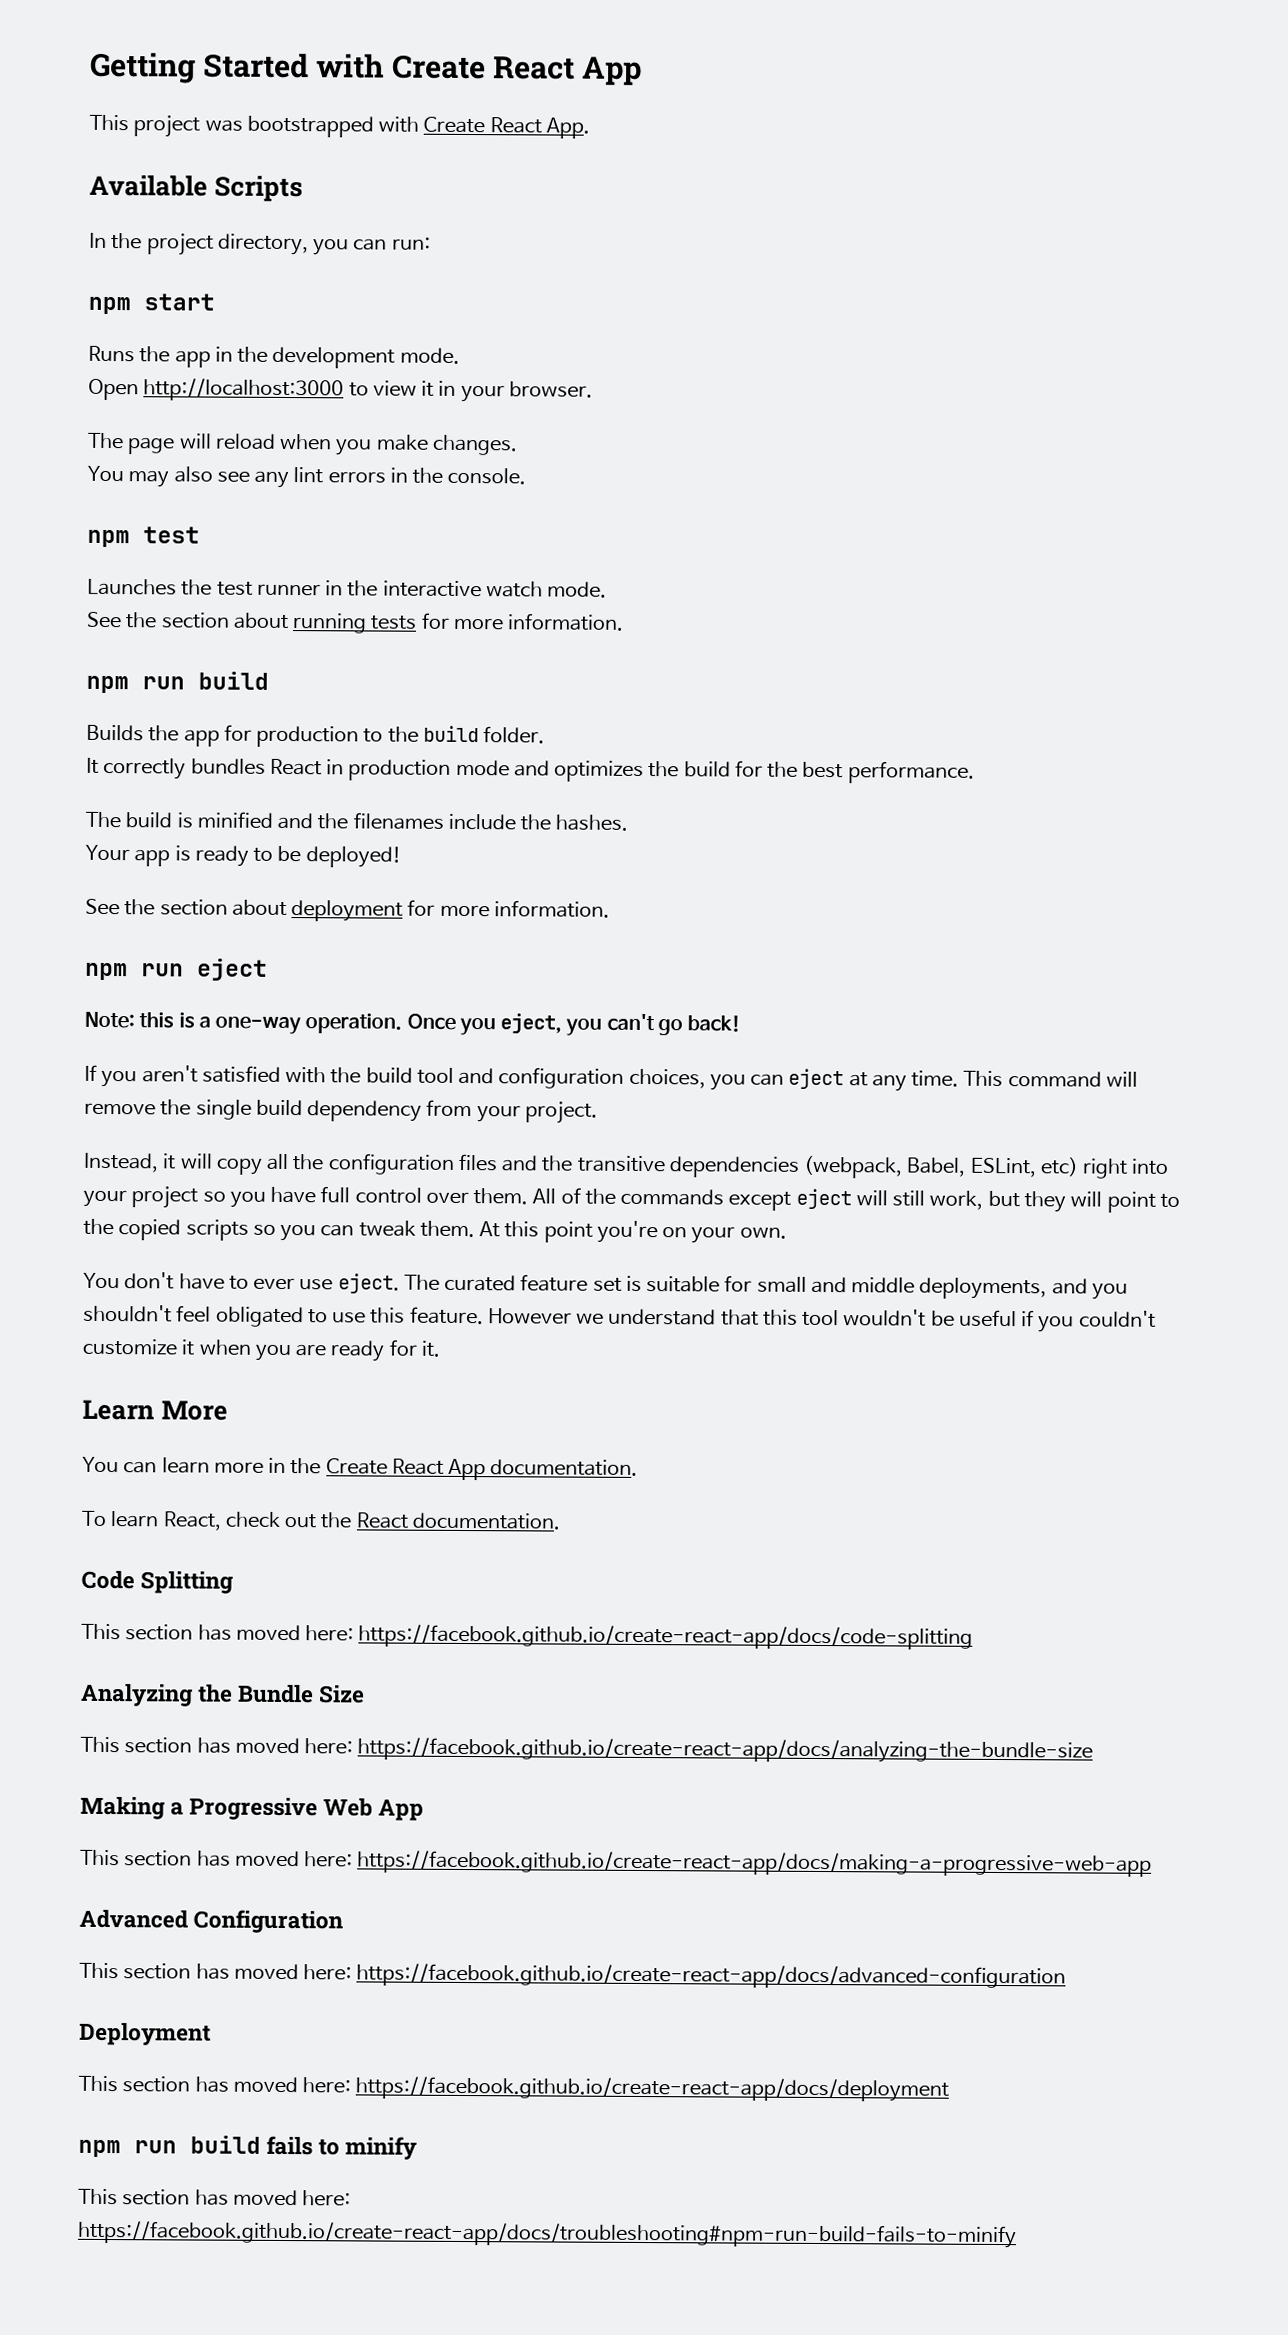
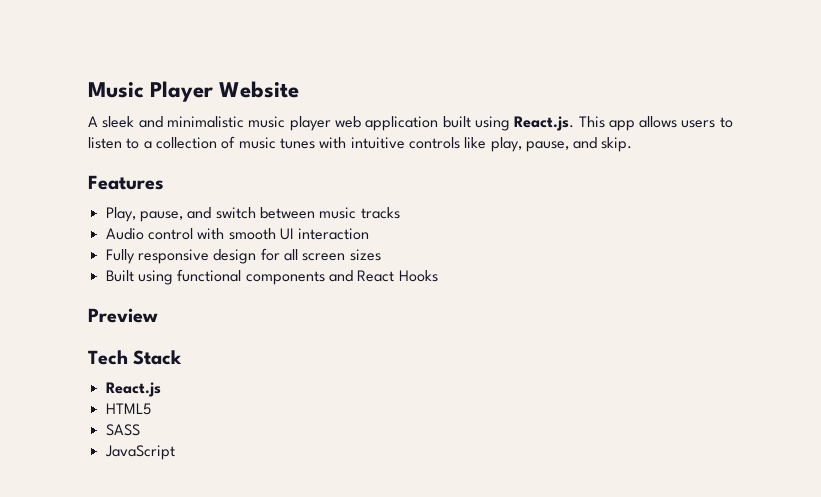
[90,51,643,86] [89,114,590,139] [89,174,304,203] [89,232,431,256] [88,293,215,315] [88,345,460,369] [88,378,593,403] [88,432,518,456] [87,465,527,489] [87,526,200,548] [87,578,608,598] [87,611,625,634] [86,671,269,694] [86,724,546,748] [86,757,975,784] [85,811,629,831] [85,844,402,868] [85,898,610,922] [85,958,268,981] [84,1011,742,1036] [84,1064,1138,1092] [84,1099,598,1124] [83,1152,1170,1179] [83,1186,1180,1213] [83,1218,787,1244] [83,1272,1128,1300] [83,1304,1156,1333] [82,1338,441,1362] [82,1399,229,1421] [82,1456,639,1481] [81,1510,561,1531] [81,1569,235,1594] [81,1623,974,1650] [80,1682,366,1707] [80,1736,1094,1764] [80,1795,425,1821] [80,1849,1153,1877] [79,1908,344,1934] [79,1962,1067,1990] [79,2021,211,2046] [78,2075,950,2102] [78,2135,418,2160] [78,2188,352,2207] [77,2220,1017,2249] Getting Started with Create React App // This project was bootstrapped with Create React App. // Available Scripts // In the project directory, you can run: // npm start // Runs the app in the development mode. // Open http://localhost:3000 to view it in your browser. // The page will reload when you make changes. // You may also see any lint errors in the console. // npm test // Launches the test runner in the interactive watch mode. // See the section about running tests for more information. // npm run build // Builds the app for production to the build folder. // It correctly bundles React in production mode and optimizes the build for the best performance. // The build is minified and the filenames include the hashes. // Your app is ready to be deployed! // See the section about deployment for more information. // npm run eject // Note: this is a one-way operation. Once you eject, you can't go back! // If you aren't satisfied with the build tool and configuration choices, you can eject at any time. This command will remove the single build dependency from your project. // Instead, it will copy all the configuration files and the transitive dependencies (webpack, Babel, ESLint, etc) right into your project so you have full control over them. All of the commands except eject will still work, but they will point to the copied scripts so you can tweak them. At this point you're on your own. // You don't have to ever use eject. The curated feature set is suitable for small and middle deployments, and you shouldn't feel obligated to use this feature. However we understand that this tool wouldn't be useful if you couldn't customize it when you are ready for it. // Learn More // You can learn more in the Create React App documentation. // To learn React, check out the React documentation. // Code Splitting // This section has moved here: https://facebook.github.io/create-react-app/docs/code-splitting // Analyzing the Bundle Size // This section has moved here: https://facebook.github.io/create-react-app/docs/analyzing-the-bundle-size // Making a Progressive Web App // This section has moved here: https://facebook.github.io/create-react-app/docs/making-a-progressive-web-app // Advanced Configuration // This section has moved here: https://facebook.github.io/create-react-app/docs/advanced-configuration // Deployment // This section has moved here: https://facebook.github.io/create-react-app/docs/deployment // npm run build fails to minify // This section has moved here: https://facebook.github.io/create-react-app/docs/troubleshooting#npm-run-build-fails-to-minify -> [88,81,300,102] [88,116,733,131] [88,136,633,152] [88,175,164,190] [105,207,400,222] [105,228,370,240] [105,248,381,264] [105,269,438,285] [88,308,158,323] [88,350,183,365] [105,382,161,397] [105,403,151,415] [105,424,140,436] [104,445,175,460] Music Player Website // A sleek and minimalistic music player web application built using React.js. This app allows users to listen to a collection of music tunes with intuitive controls like play, pause, and skip. // Features // Play, pause, and switch between music tracks // Audio control with smooth UI interaction // Fully responsive design for all screen sizes // Built using functional components and React Hooks // Preview // Tech Stack // React.js // HTML5 // SASS // JavaScript

